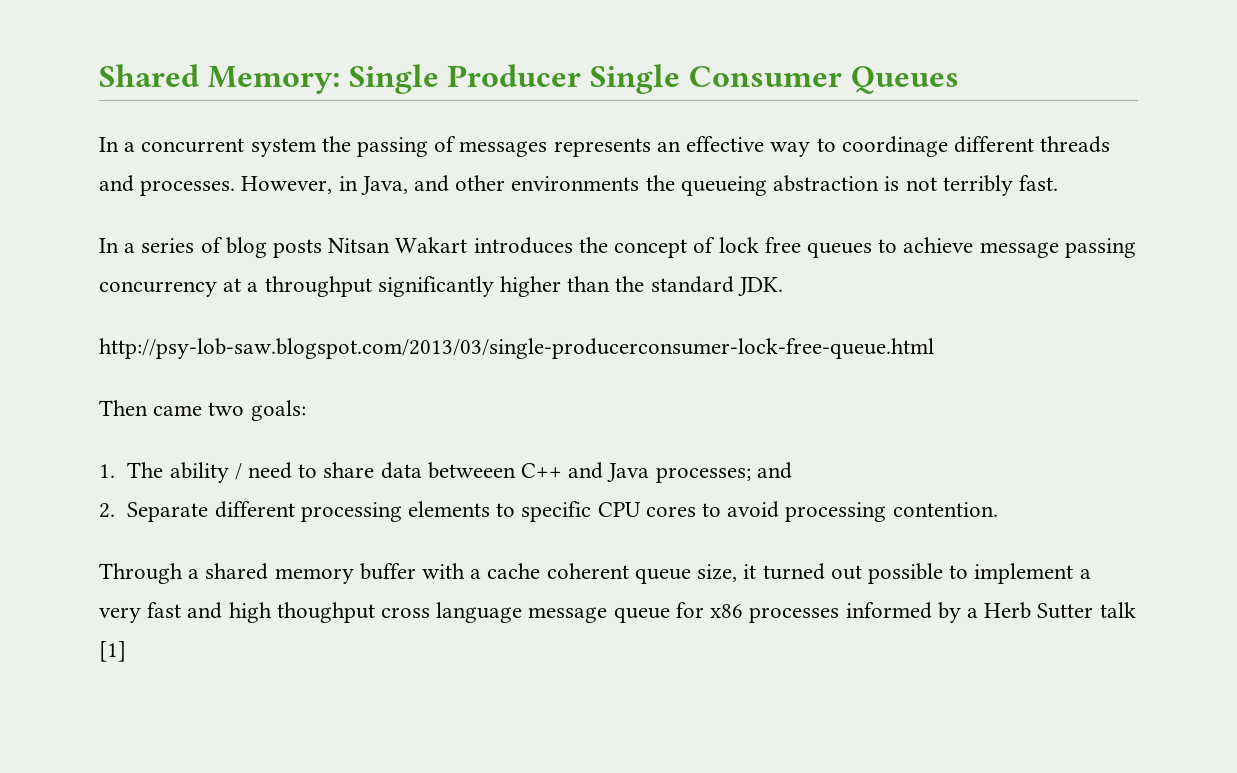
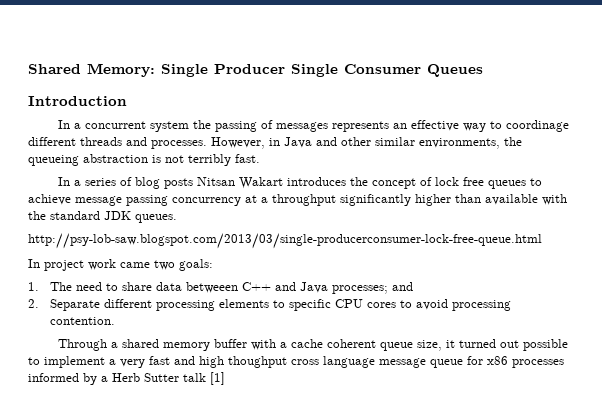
(959, 80) none -> [28,96,127,106] // Introduction
[360,176,408,195] Java, -> [284,137,312,148] Java
[511,176,640,191] environments -> [375,137,500,149] similar environments,
[615,276,783,296] [99,338,934,359] [99,400,148,416] the standard JDK. // http://psy-lob-saw.blogspot.com/2013/03/single-producerconsumer-lock-free-queue.html // Then -> [485,194,567,205] [28,211,177,223] [28,233,542,249] [28,259,116,271] available with the standard JDK queues. // http://psy-lob-saw.blogspot.com/2013/03/single-producerconsumer-lock-free-queue.html // In project work
[169,462,242,483] ability / -> (72, 286) none

